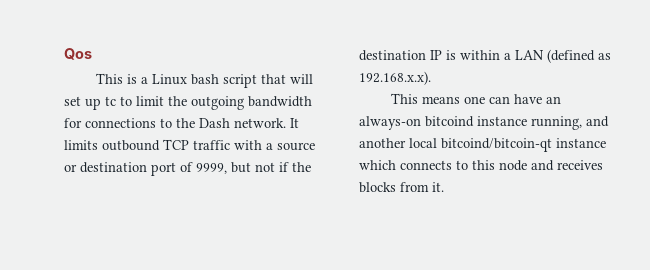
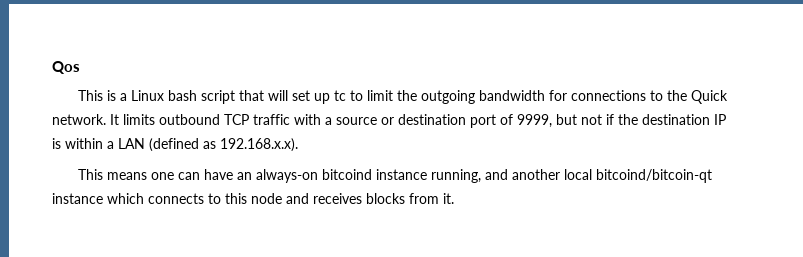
[199,118,230,128] Dash -> [690,90,728,104] Quick

